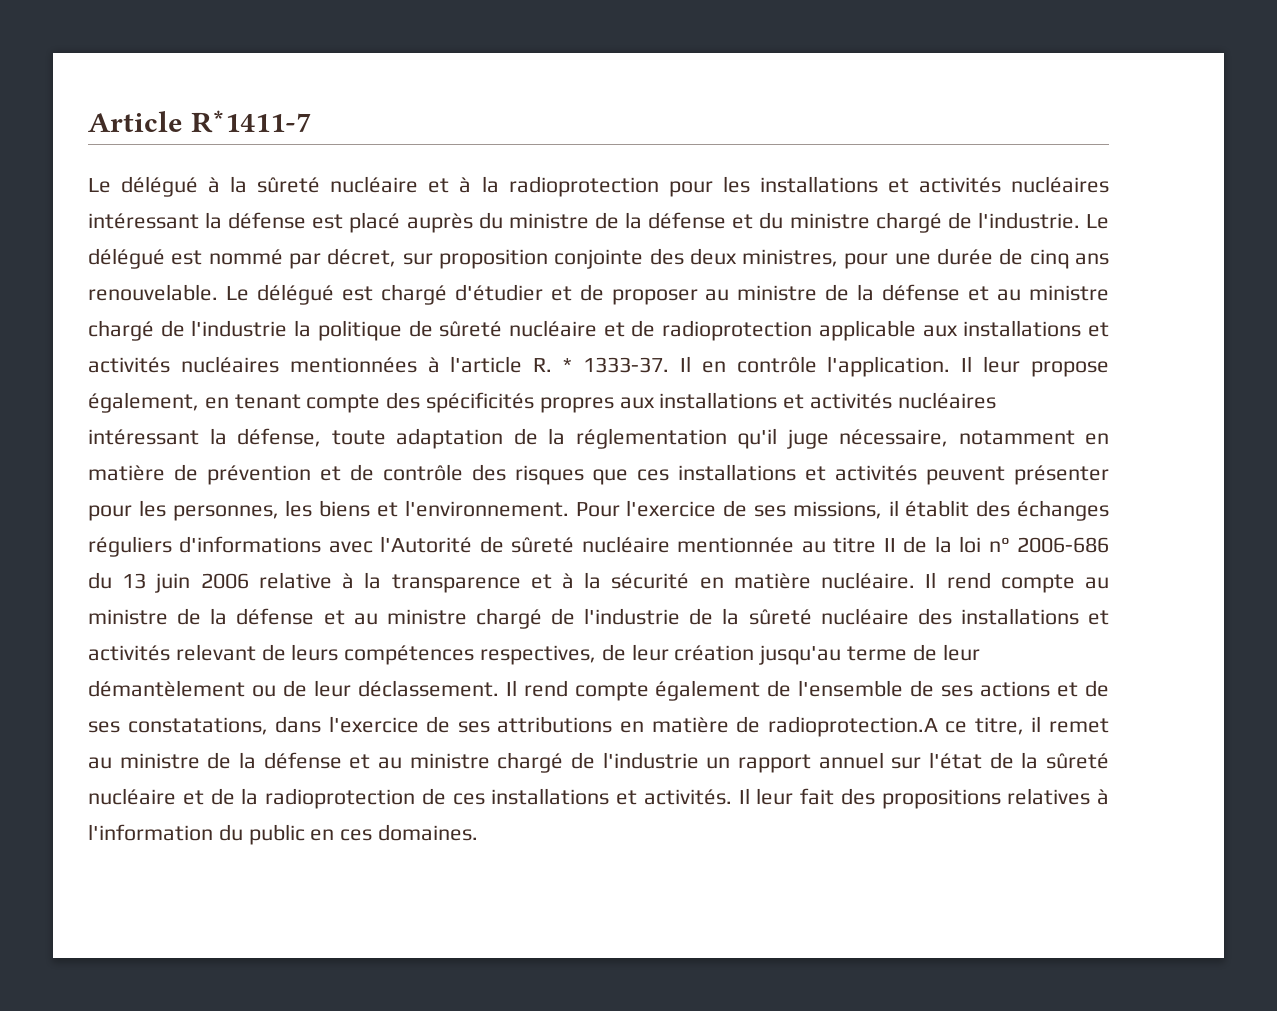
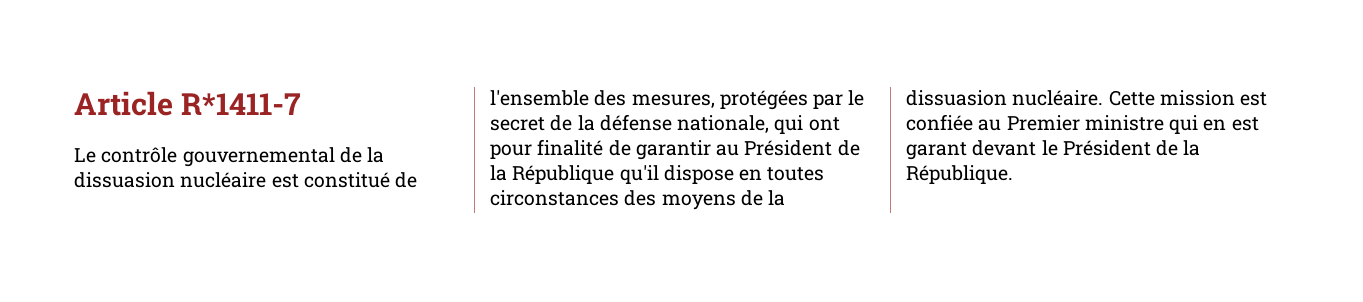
[121,176,1110,197] [88,212,1109,233] [88,248,1109,269] [88,284,1109,305] [88,320,1109,341] [88,356,1109,377] [88,392,996,413] [88,428,1109,449] [88,464,1109,485] [88,500,1109,521] [88,536,1110,557] [88,572,1109,593] [88,608,1109,629] [88,644,980,665] [88,680,1109,701] [88,716,1109,737] [88,752,1109,773] [88,788,1109,809] [88,824,479,845] délégué à la sûreté nucléaire et à la radioprotection pour les installations et activités nucléaires intéressant la défense est placé auprès du ministre de la défense et du ministre chargé de l'industrie. Le délégué est nommé par décret, sur proposition conjointe des deux ministres, pour une durée de cinq ans renouvelable. Le délégué est chargé d'étudier et de proposer au ministre de la défense et au ministre chargé de l'industrie la politique de sûreté nucléaire et de radioprotection applicable aux installations et activités nucléaires mentionnées à l'article R. * 1333-37. Il en contrôle l'application. Il leur propose également, en tenant compte des spécificités propres aux installations et activités nucléaires intéressant la défense, toute adaptation de la réglementation qu'il juge nécessaire, notamment en matière de prévention et de contrôle des risques que ces installations et activités peuvent présenter pour les personnes, les biens et l'environnement. Pour l'exercice de ses missions, il établit des échanges réguliers d'informations avec l'Autorité de sûreté nucléaire mentionnée au titre II de la loi n° 2006-686 du 13 juin 2006 relative à la transparence et à la sécurité en matière nucléaire. Il rend compte au ministre de la défense et au ministre chargé de l'industrie de la sûreté nucléaire des installations et activités relevant de leurs compétences respectives, de leur création jusqu'au terme de leur démantèlement ou de leur déclassement. Il rend compte également de l'ensemble de ses actions et de ses constatations, dans l'exercice de ses attributions en matière de radioprotection.A ce titre, il remet au ministre de la défense et au ministre chargé de l'industrie un rapport annuel sur l'état de la sûreté nucléaire et de la radioprotection de ces installations et activités. Il leur fait des propositions relatives à l'information du public en ces domaines. -> [101,147,385,167] [74,172,418,188] [490,90,865,110] [490,114,840,134] [490,139,860,160] [490,165,825,184] [490,190,786,210] [906,90,1268,106] [906,114,1259,134] [906,140,1201,160] [906,165,1013,184] contrôle gouvernemental de la dissuasion nucléaire est constitué de l'ensemble des mesures, protégées par le secret de la défense nationale, qui ont pour finalité de garantir au Président de la République qu'il dispose en toutes circonstances des moyens de la dissuasion nucléaire. Cette mission est confiée au Premier ministre qui en est garant devant le Président de la République.

